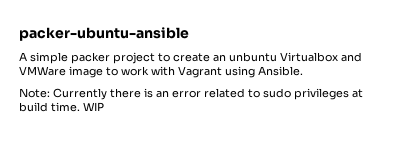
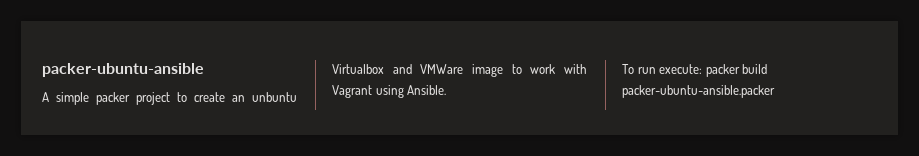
[19,88,363,100] [19,102,104,112] Note: Currently there is an error related to sudo privileges at build time. WIP -> [622,64,768,77] [622,85,775,98] To run execute: packer build packer-ubuntu-ansible.packer

